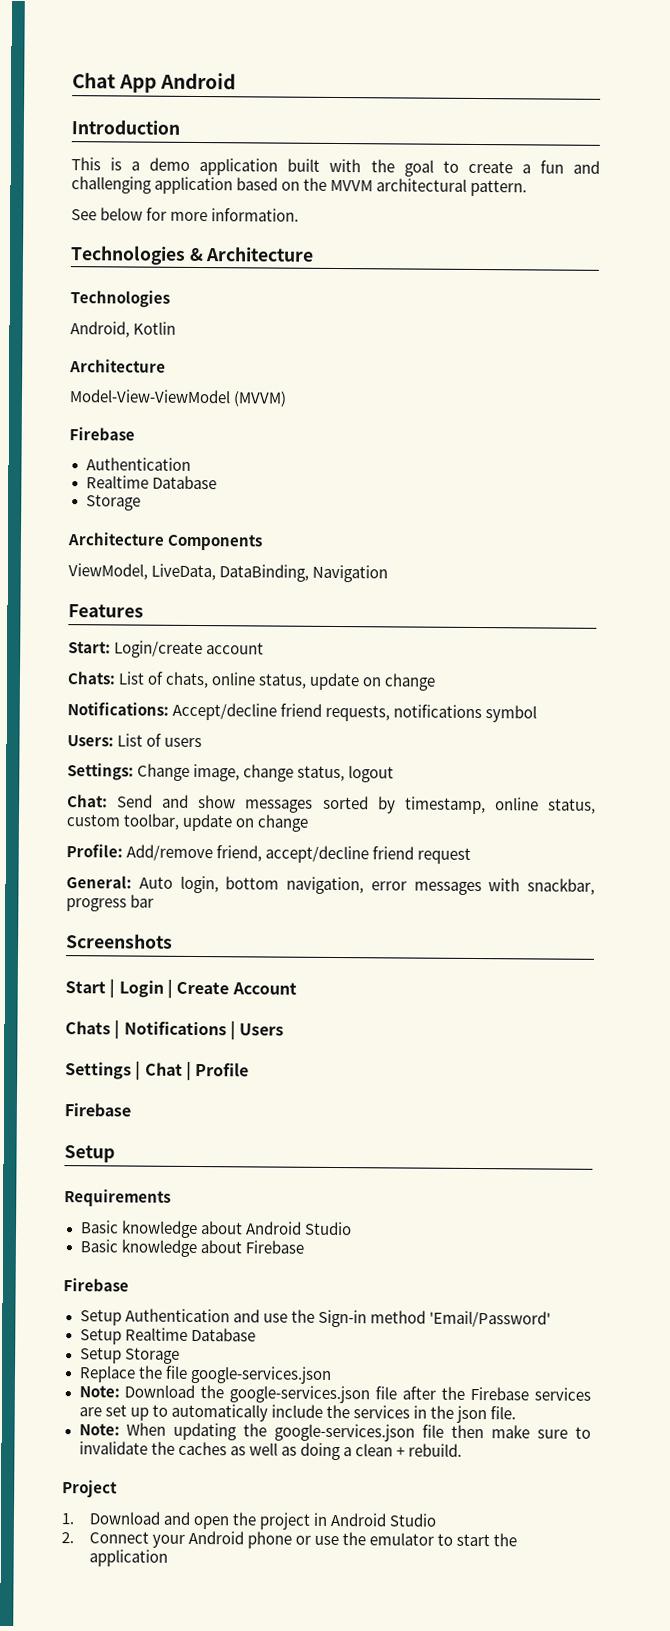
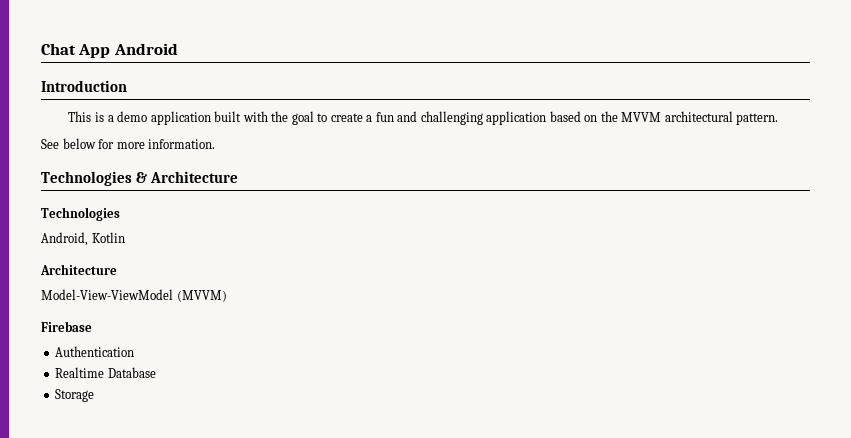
[67,532,264,551] [68,563,389,583] [68,604,144,618] [68,640,265,659] [67,671,437,691] [67,702,538,723] [67,733,203,748] [67,763,395,783] [67,794,596,815] [66,813,310,832] [66,844,472,864] [66,875,595,896] [66,894,155,912] [66,934,173,949] [65,979,297,999] [65,1020,285,1041] [65,1061,250,1081] [64,1103,131,1117] [64,1145,115,1163] [64,1189,171,1207] [80,1220,352,1239] [79,1239,304,1258] [63,1278,129,1292] [79,1308,551,1328] [79,1327,256,1345] [79,1347,180,1364] [78,1365,332,1384] [78,1384,591,1404] [78,1403,517,1424] [78,1422,592,1442] [78,1441,463,1461] [62,1480,118,1498] [61,1511,438,1530] [61,1530,518,1549] [88,1549,168,1567] // Architecture Components // ViewModel, LiveData, DataBinding, Navigation // Features // Start: Login/create account // Chats: List of chats, online status, update on change // Notifications: Accept/decline friend requests, notifications symbol // Users: List of users // Settings: Change image, change status, logout // Chat: Send and show messages sorted by timestamp, online status, custom toolbar, update on change // Profile: Add/remove friend, accept/decline friend request // General: Auto login, bottom navigation, error messages with snackbar, progress bar // Screenshots // Start | Login | Create Account // Chats | Notifications | Users // Settings | Chat | Profile // Firebase // Setup // Requirements // Basic knowledge about Android Studio // Basic knowledge about Firebase // Firebase // Setup Authentication and use the Sign-in method 'Email/Password' // Setup Realtime Database // Setup Storage // Replace the file google-services.json // Note: Download the google-services.json file after the Firebase services are set up to automatically include the services in the json file. // Note: When updating the google-services.json file then make sure to invalidate the caches as well as doing a clean + rebuild. // Project // 1. Download and open the project in Android Studio // 2. Connect your Android phone or use the emulator to start the application -> (95, 395) none

